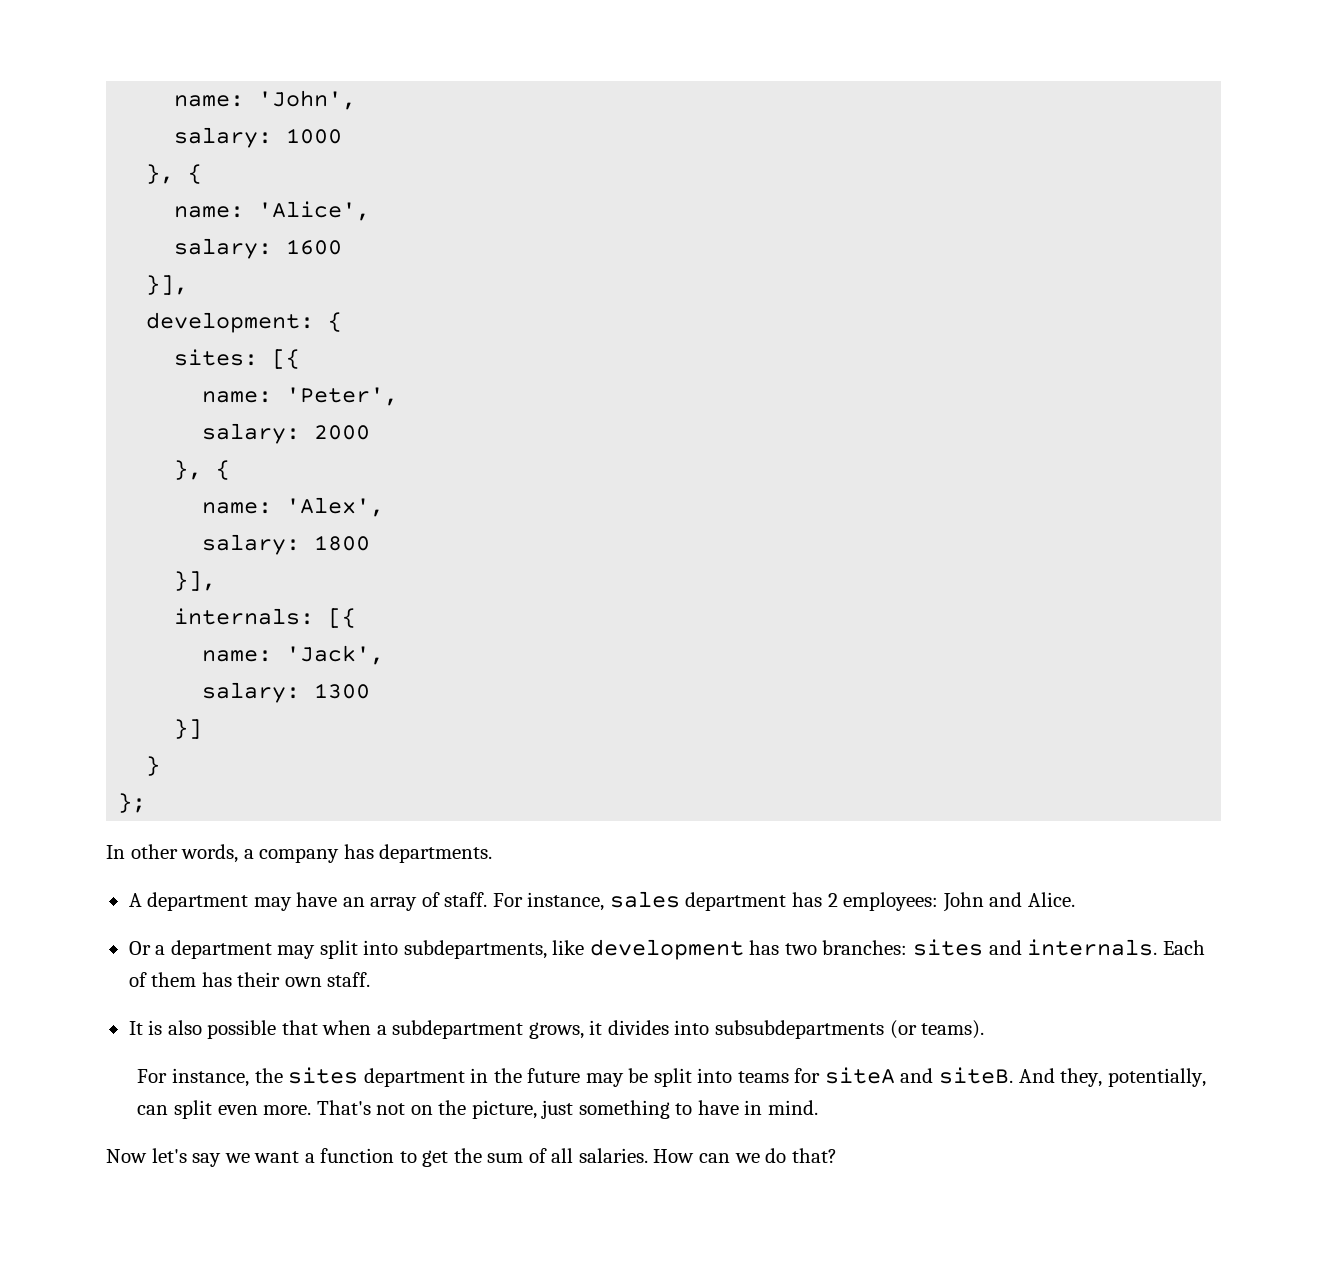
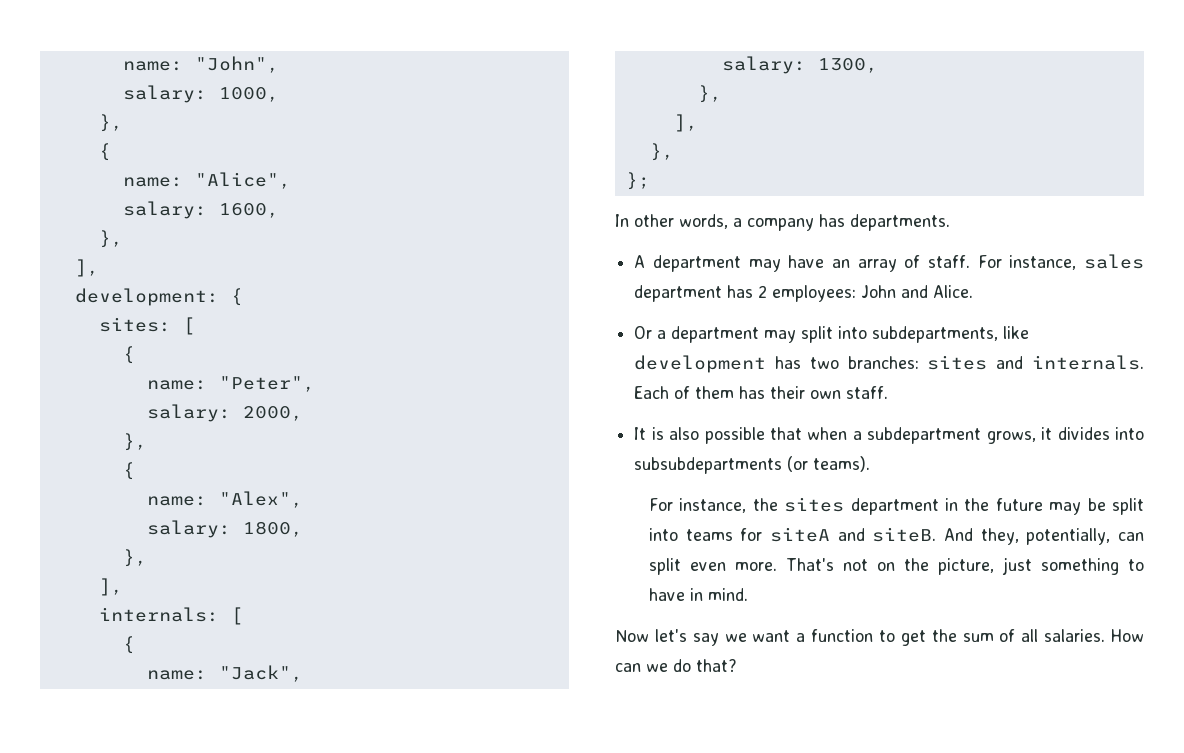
[174,90,357,110] [174,127,343,148] [146,164,203,184] [174,201,371,221] [174,238,343,259] [146,275,189,295] name: 'John', // salary: 1000 // }, { // name: 'Alice', // salary: 1600 // }], -> [122,56,279,73] [122,85,279,103] [98,114,123,132] [98,143,111,161] [122,172,291,189] [122,201,279,219] [98,230,123,248] [74,259,99,277] name: "John", // salary: 1000, // }, // { // name: "Alice", // salary: 1600, // }, // ],
[272,349,301,369] [202,387,399,406] [202,423,371,444] [174,460,231,480] [202,497,385,517] [202,534,371,555] [174,571,217,591] [{ // name: 'Peter', // salary: 2000 // }, { // name: 'Alex', // salary: 1800 // }], -> [182,317,195,335] [122,346,135,364] [146,376,315,392] [146,404,303,422] [122,433,147,451] [122,462,135,480] [146,491,303,508] [146,520,303,538] [122,549,147,567] [98,578,123,596] [ // { // name: "Peter", // salary: 2000, // }, // { // name: "Alex", // salary: 1800, // }, // ],
[328,608,357,628] [202,645,385,665] [202,682,371,703] [174,719,203,739] [146,756,161,776] [{ // name: 'Jack', // salary: 1300 // }] // } -> [230,607,243,625] [122,636,135,654] [146,665,303,682] [721,56,878,74] [697,85,722,103] [673,114,698,132] [649,143,674,161] [ // { // name: "Jack", // salary: 1300, // }, // ], // },

